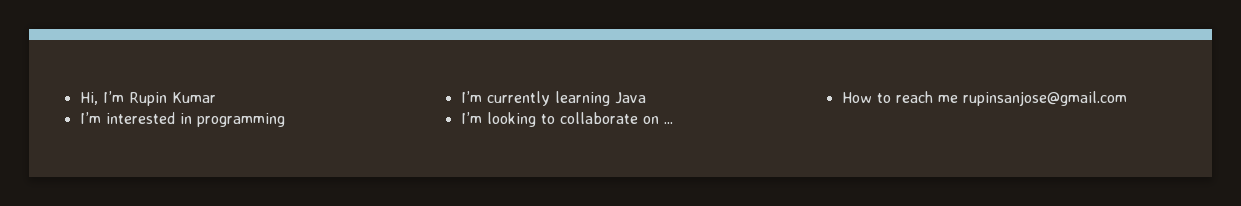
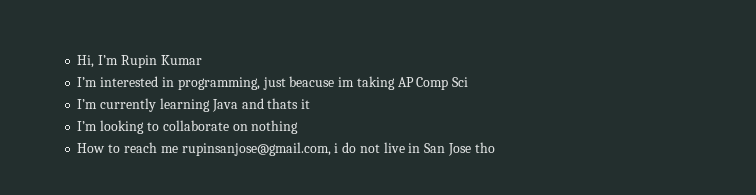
[196,113,285,127] programming -> [177,76,469,90] programming, just beacuse im taking AP Comp Sci
(646, 98) none -> [241,98,311,109] and thats it
[663,122,673,124] ... -> [251,120,299,134] nothing
[962,91,1127,106] rupinsanjose@gmail.com -> [181,142,495,156] rupinsanjose@gmail.com, i do not live in San Jose tho

